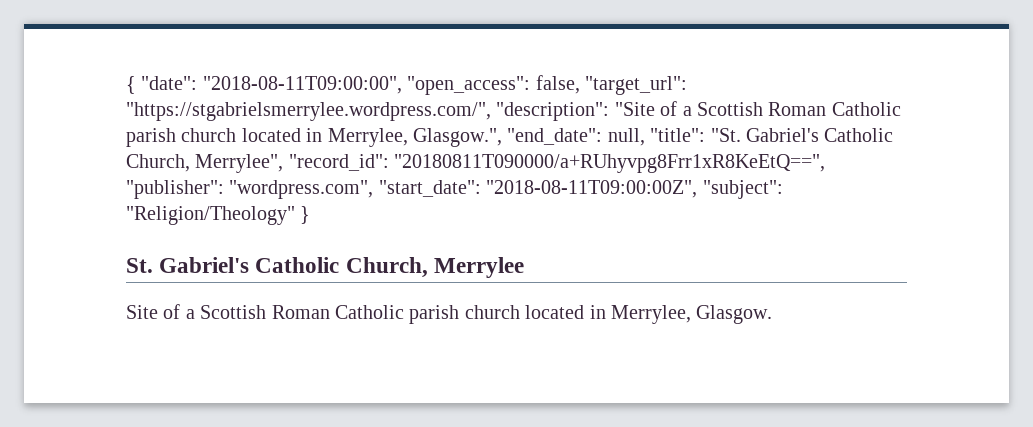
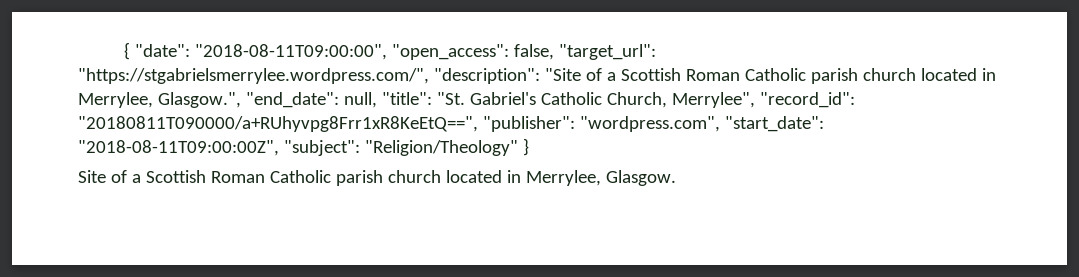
[126,257,524,278] // St. Gabriel's Catholic Church, Merrylee -> (529, 147) none

